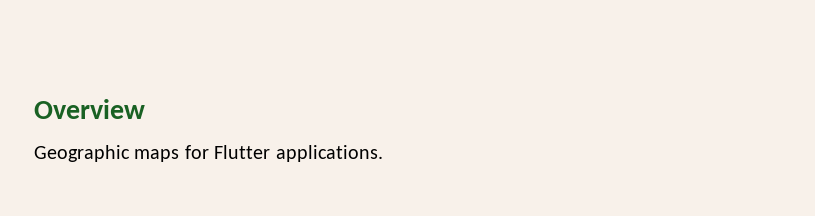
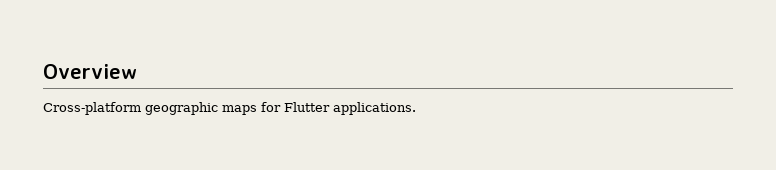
[34,145,130,162] Geographic -> [43,102,218,115] Cross-platform geographic

